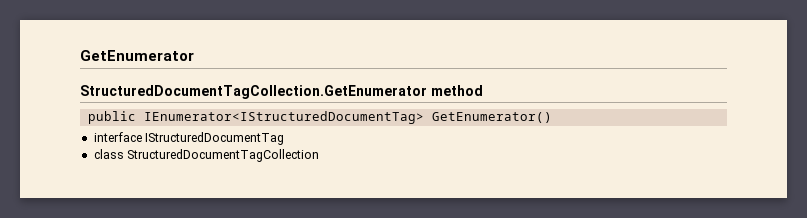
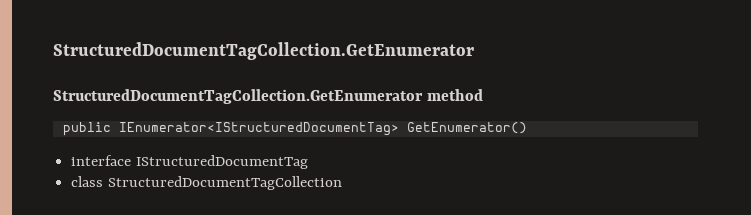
[80,50,194,61] GetEnumerator -> [53,42,474,60] StructuredDocumentTagCollection.GetEnumerator

